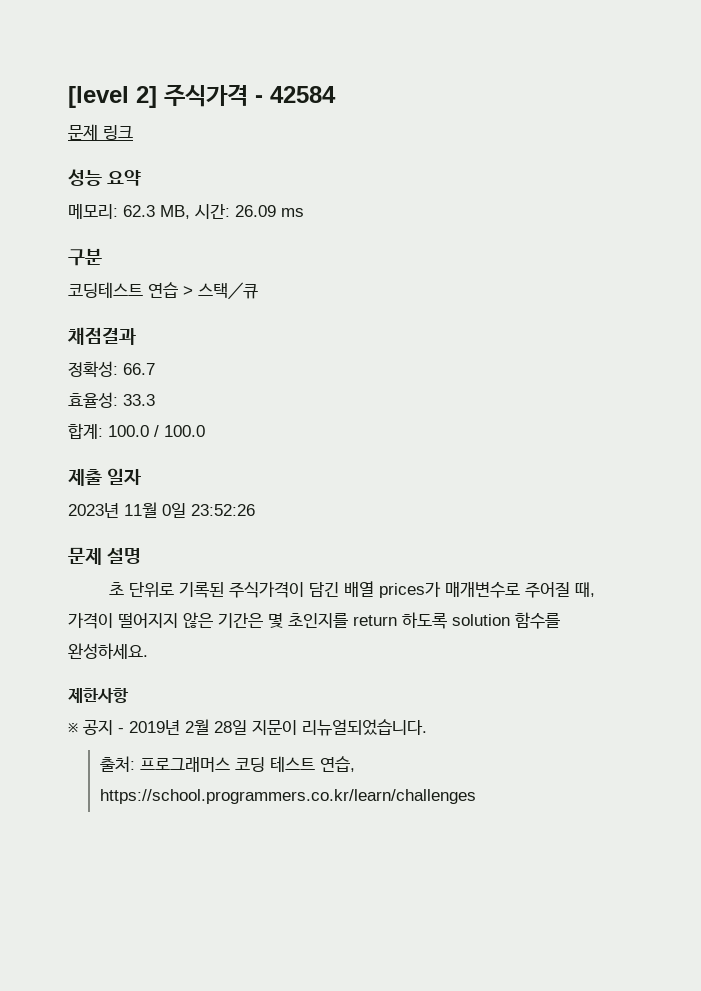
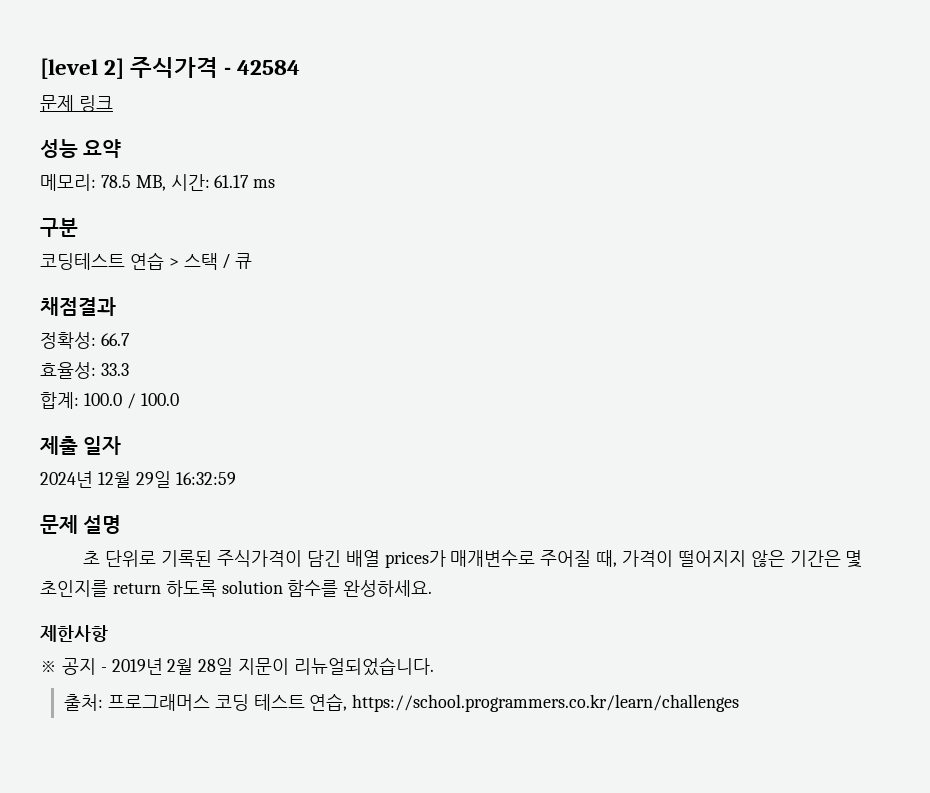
[123,205,155,217] 62.3 -> [100,175,131,188] 78.5
[235,205,276,217] 26.09 -> [214,175,250,188] 61.17
[68,502,255,518] 2023년 11월 0일 23:52:26 -> [40,471,236,488] 2024년 12월 29일 16:32:59

